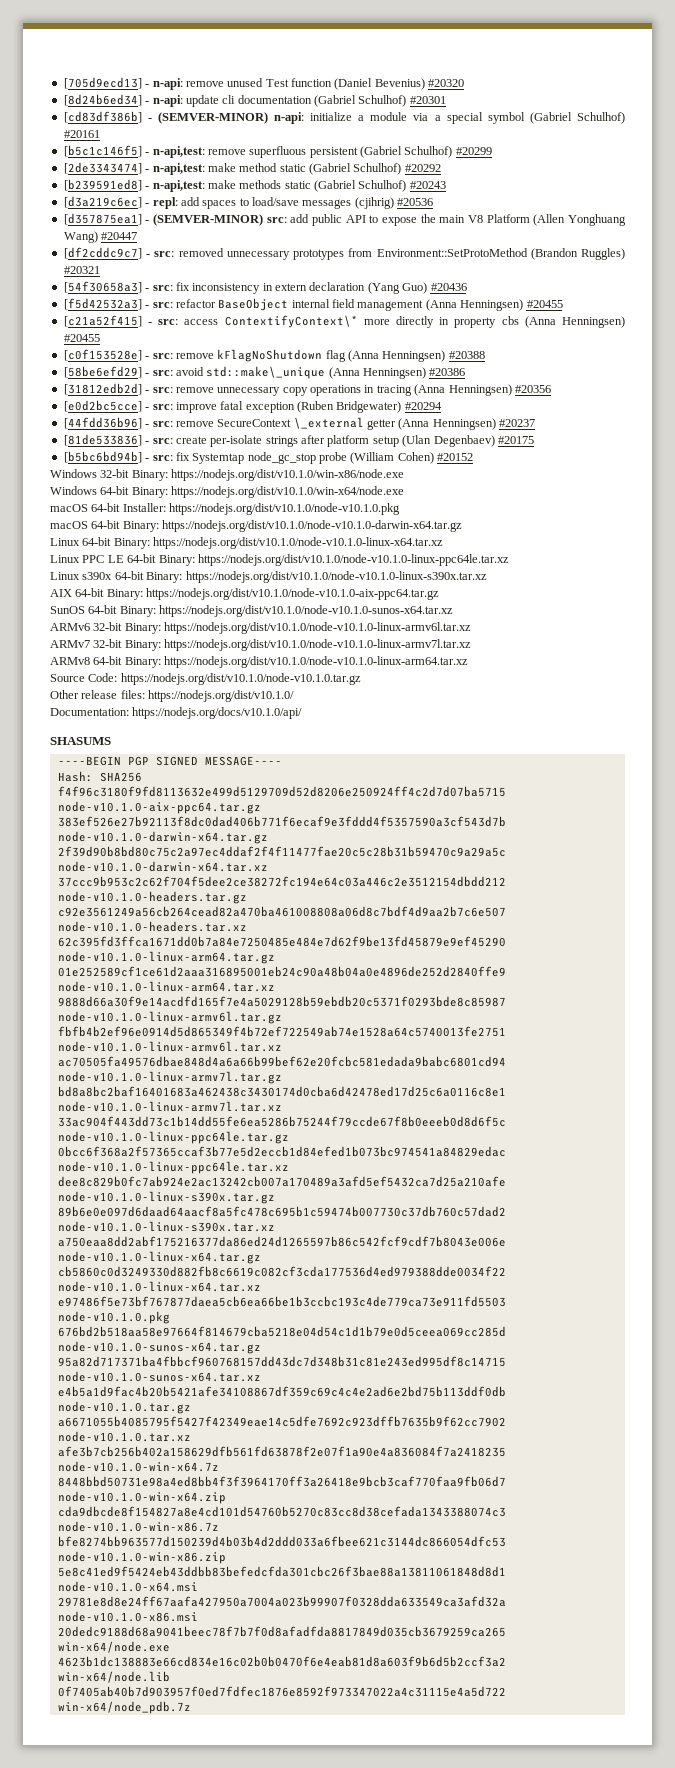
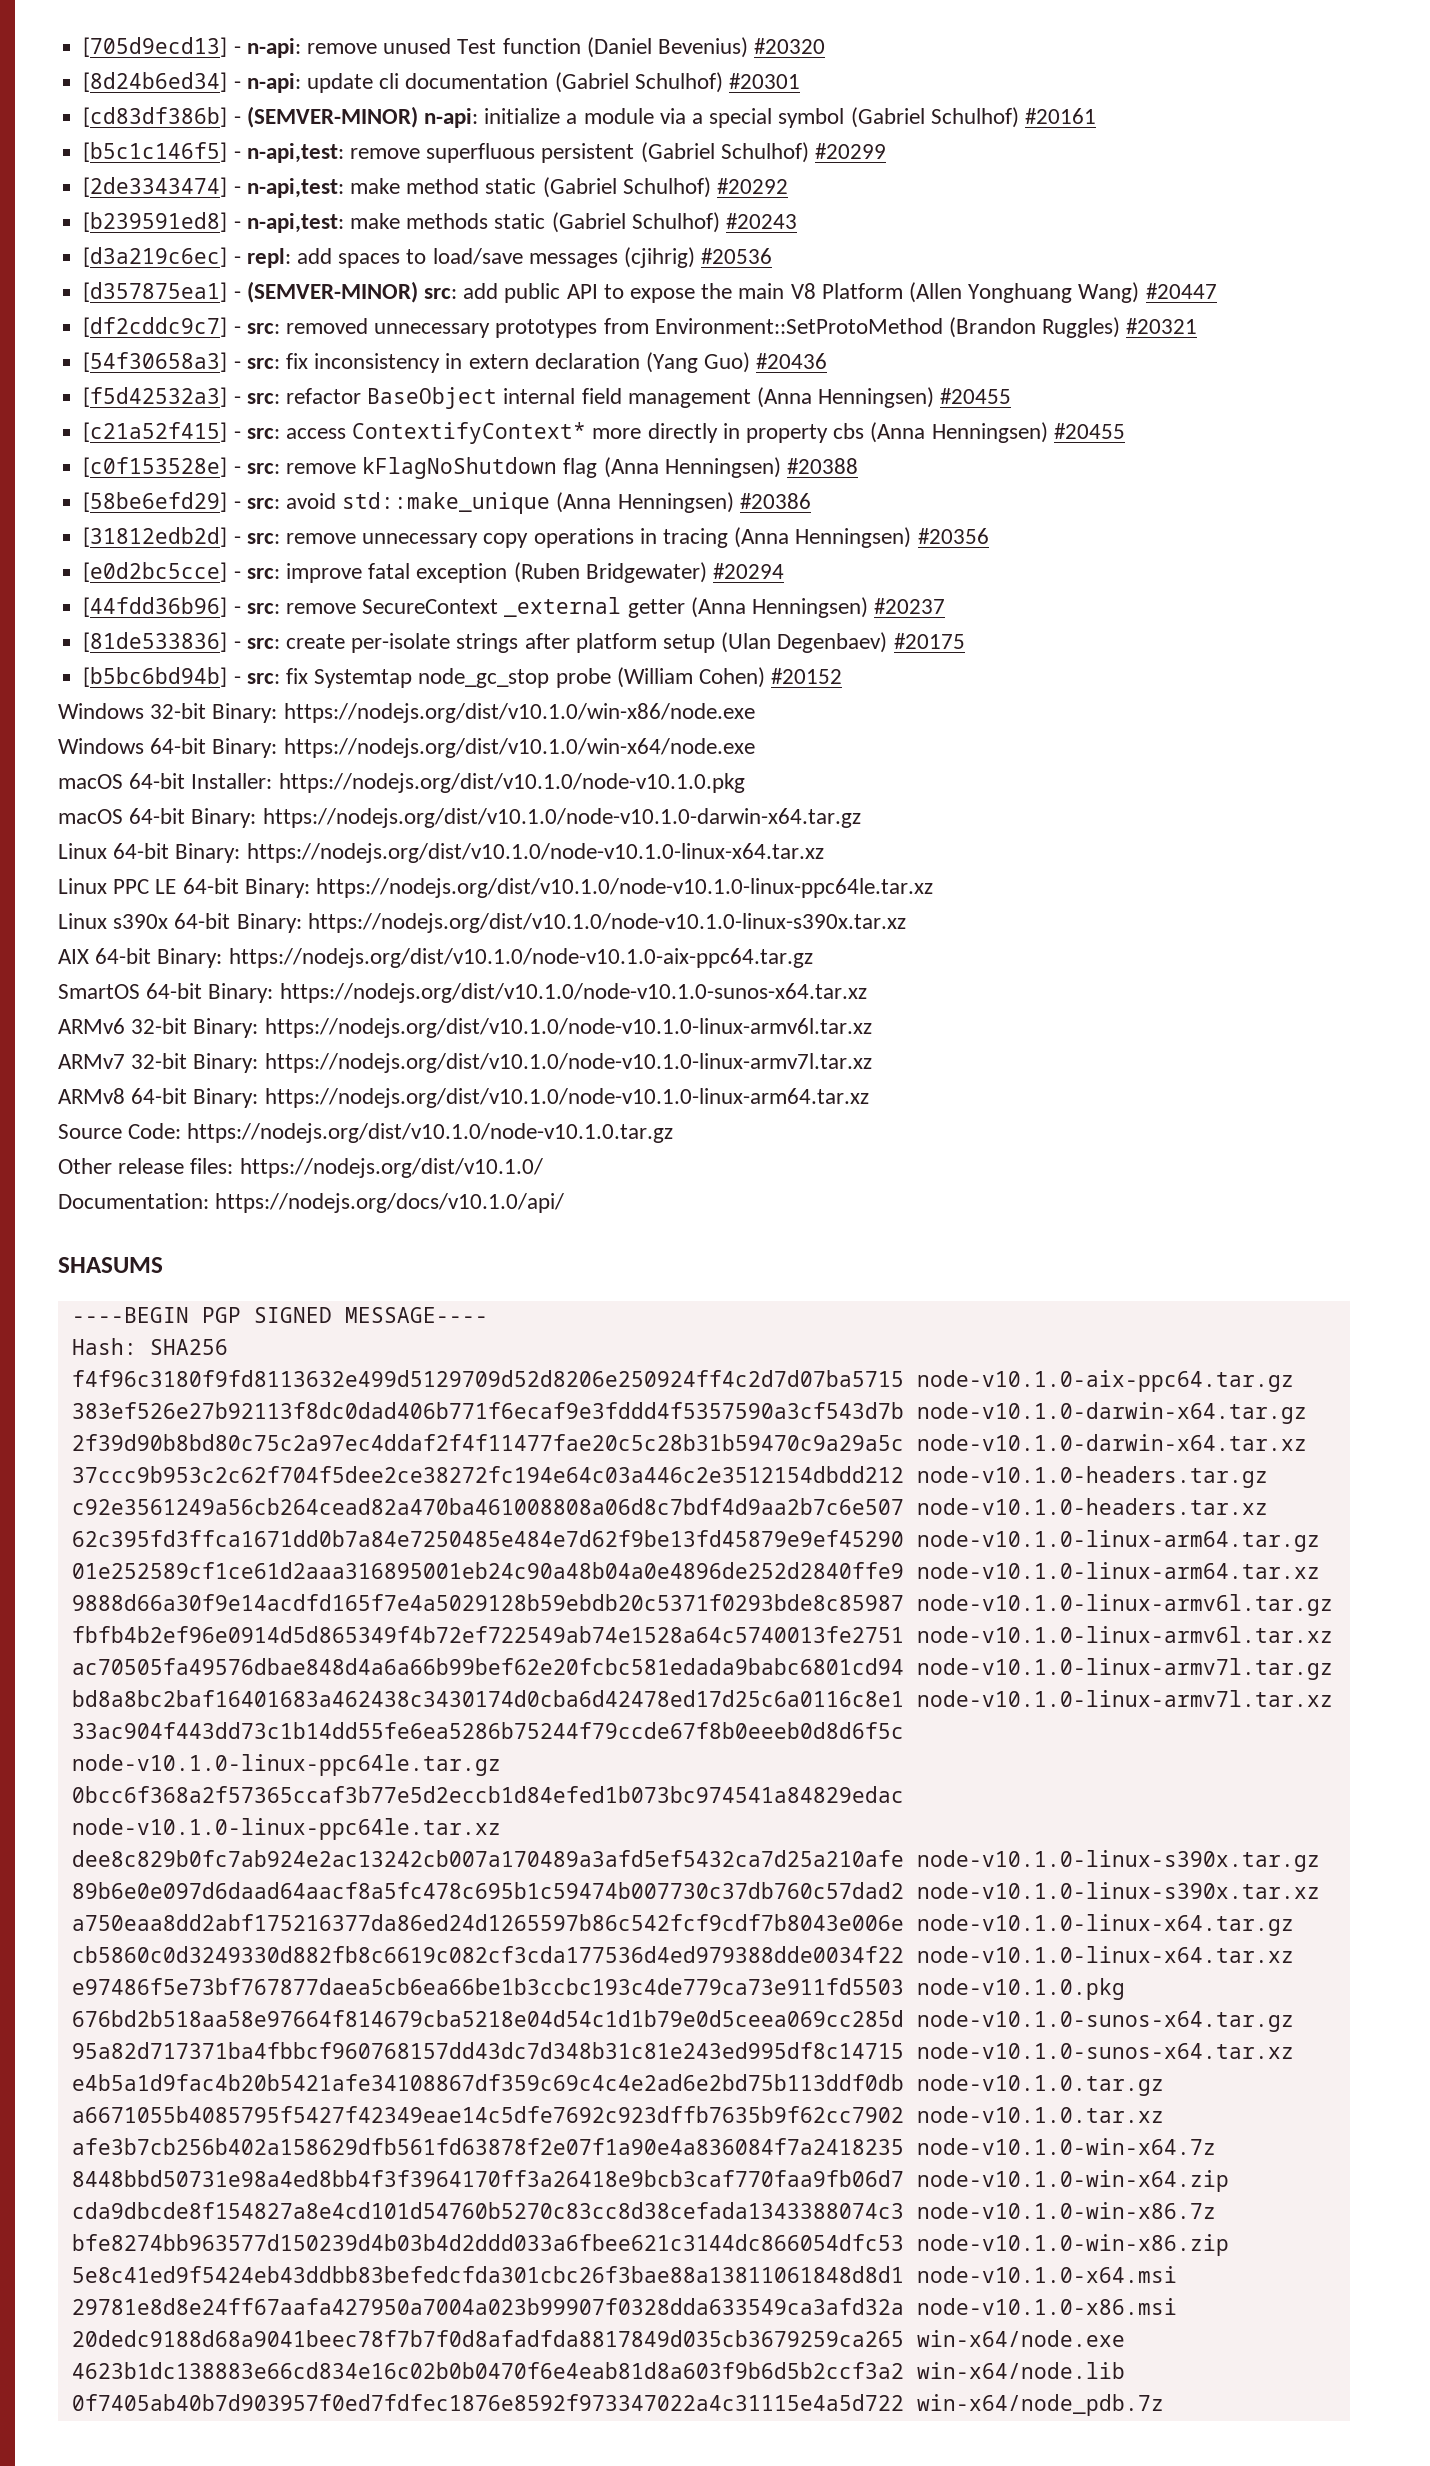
[224,315,358,328] ContextifyContext\* -> [352,422,587,444] ContextifyContext*
[206,366,326,379] std::make\_unique -> [342,492,551,514] std::make_unique
[293,417,364,429] \_external -> [504,597,622,617] _external
[50,606,85,614] SunOS -> [58,984,140,999] SmartOS

